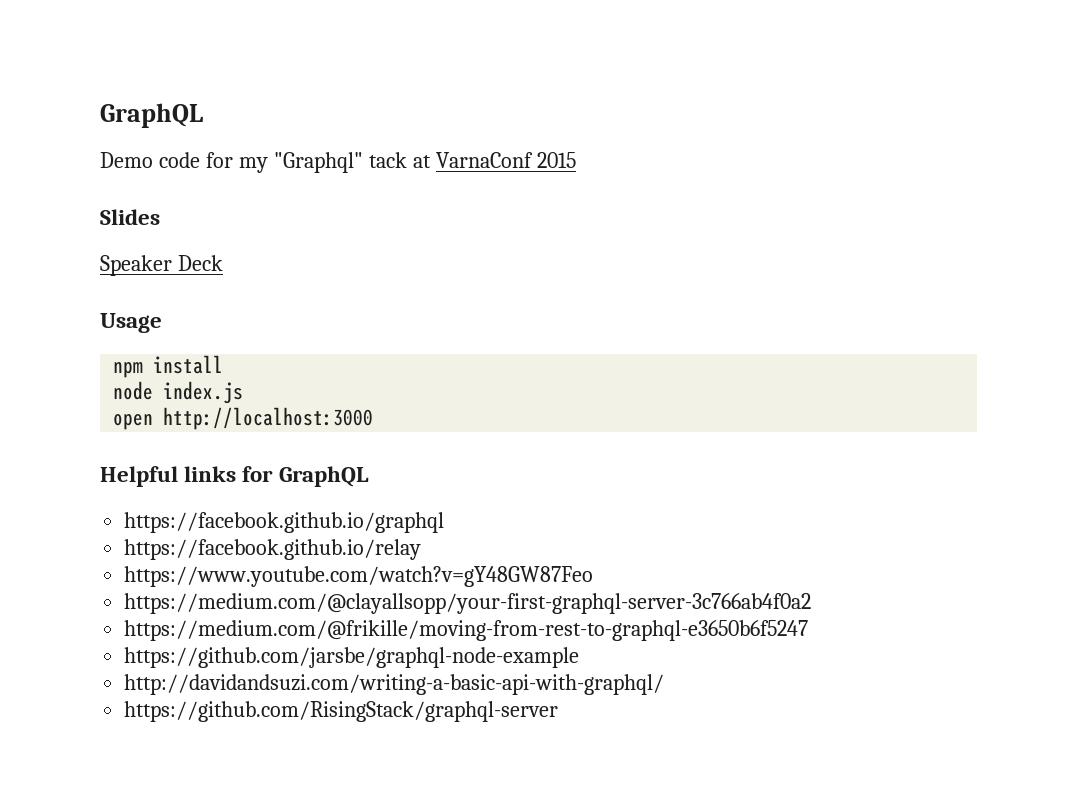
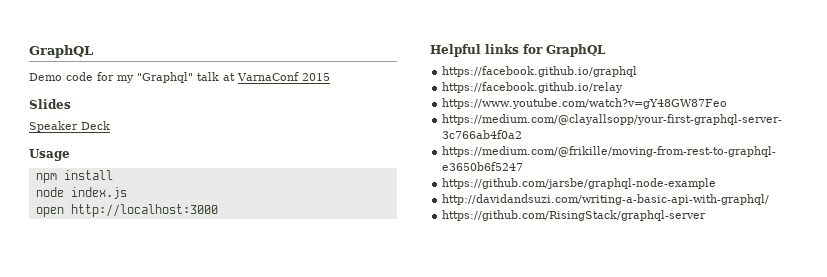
[368,152,407,168] tack -> [197,72,219,81] talk

